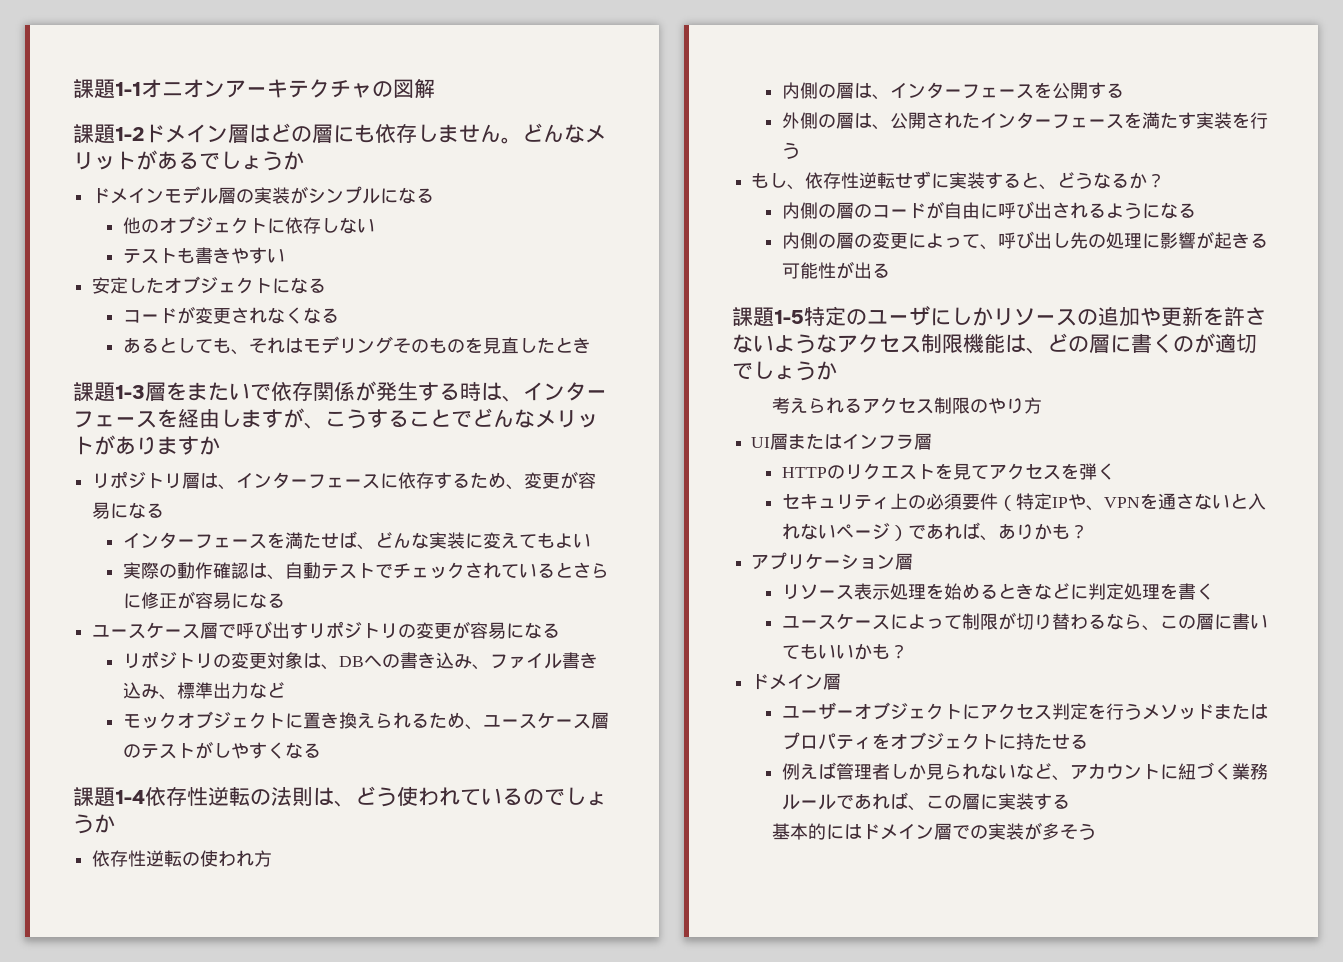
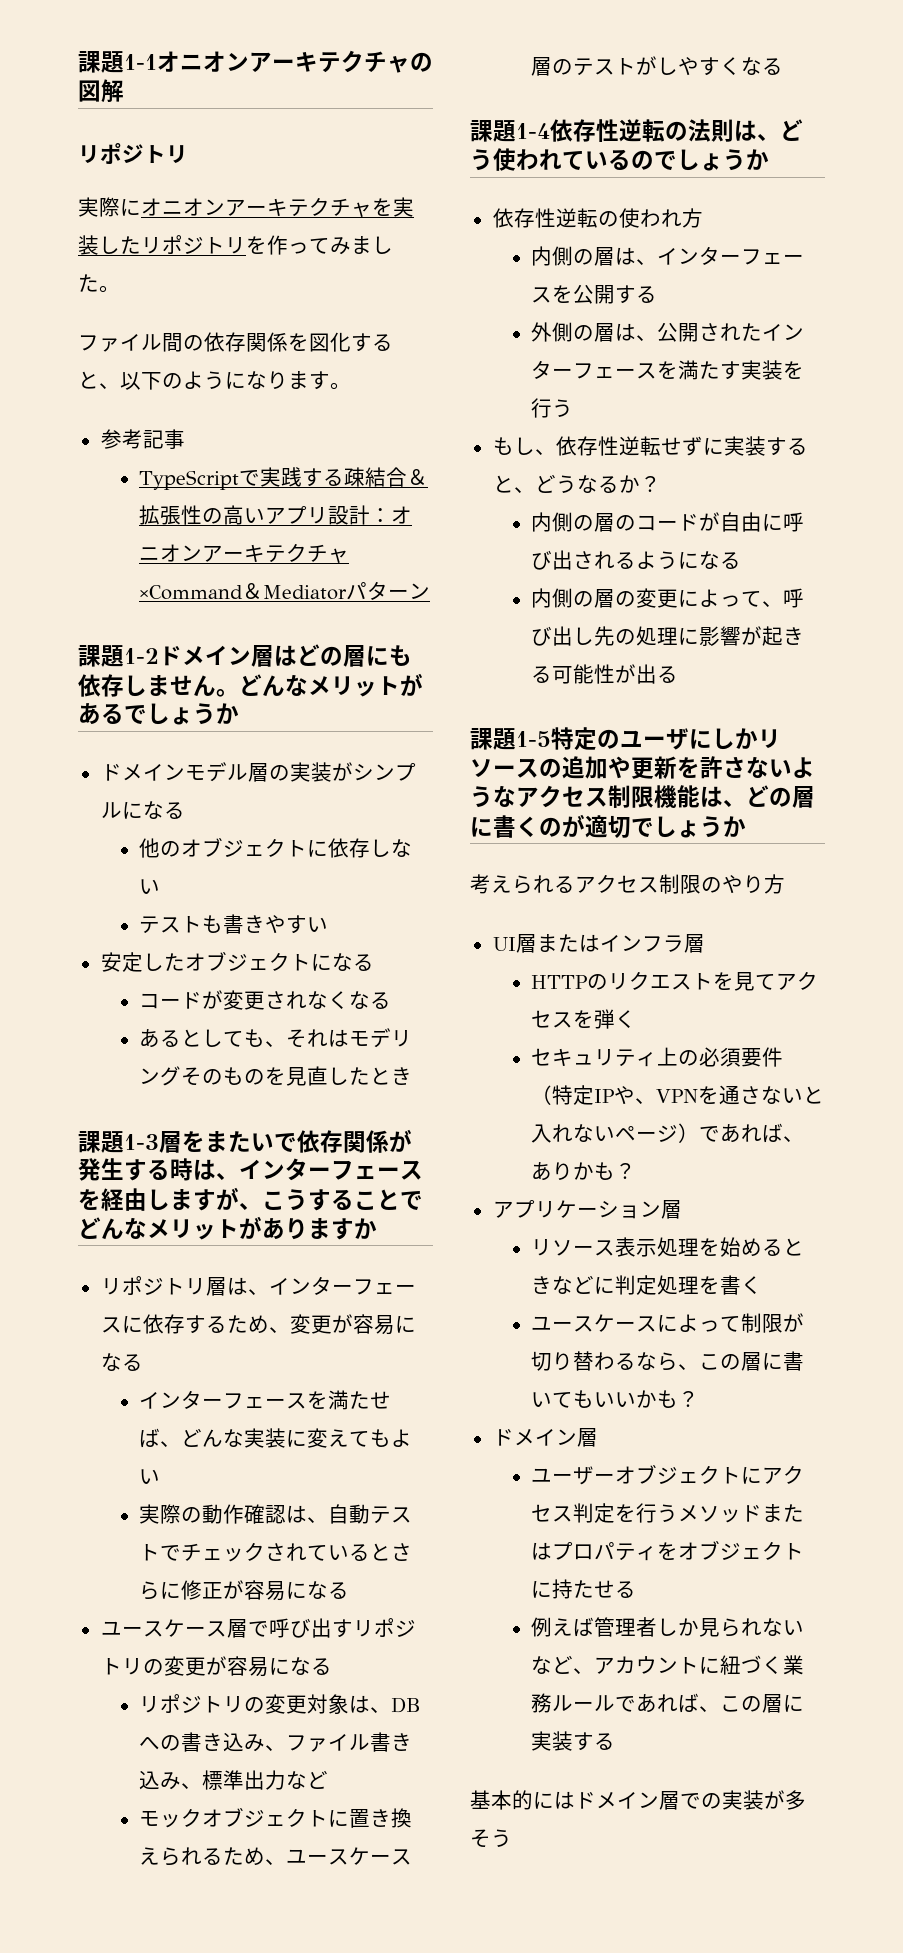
(435, 88) none -> [78,143,188,164] [78,197,414,217] [78,235,393,255] [78,274,120,293] [78,332,393,352] [78,371,351,390] [100,429,185,449] [139,467,429,490] [139,505,413,525] [139,543,350,563] [139,581,431,600] // リポジトリ // 実際にオニオンアーキテクチャを実装したリポジトリを作ってみました。 // ファイル間の依存関係を図化すると、以下のようになります。 // 参考記事 // TypeScriptで実践する疎結合＆拡張性の高いアプリ設計：オニオンアーキテクチャ×Command＆Mediatorパターン

